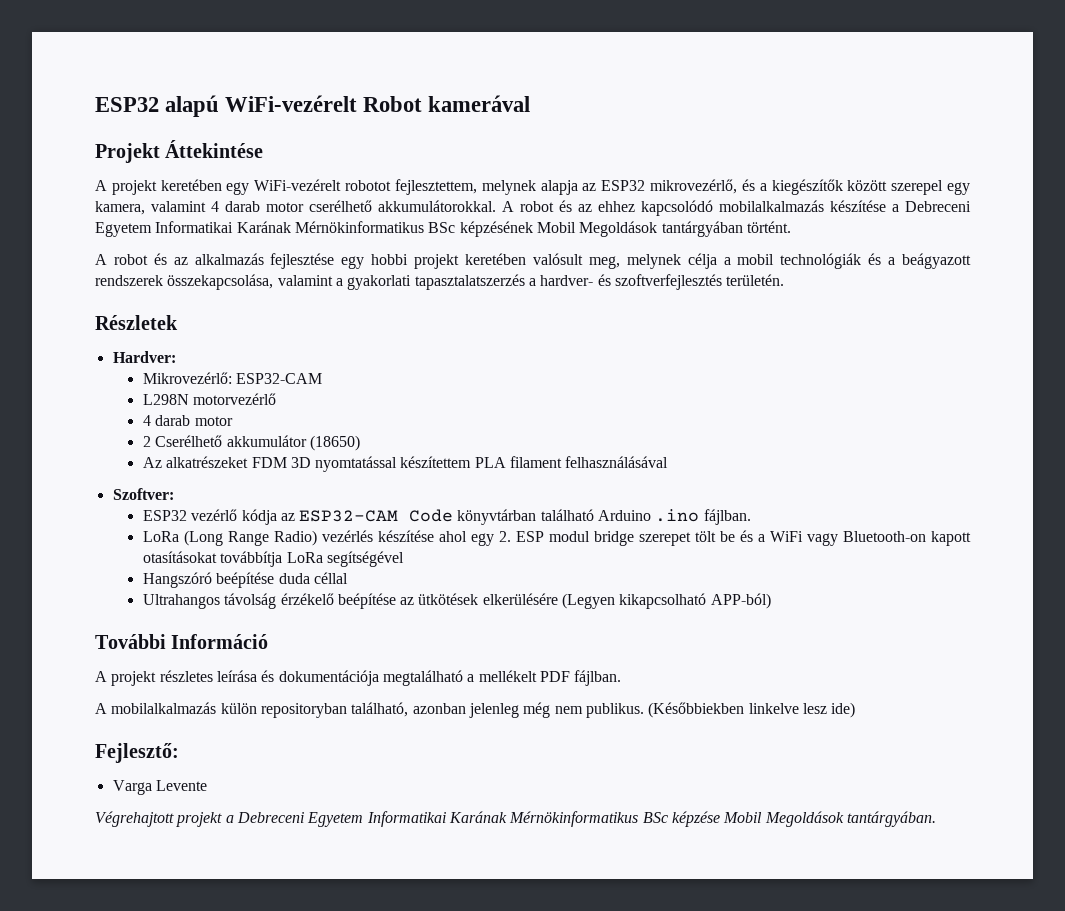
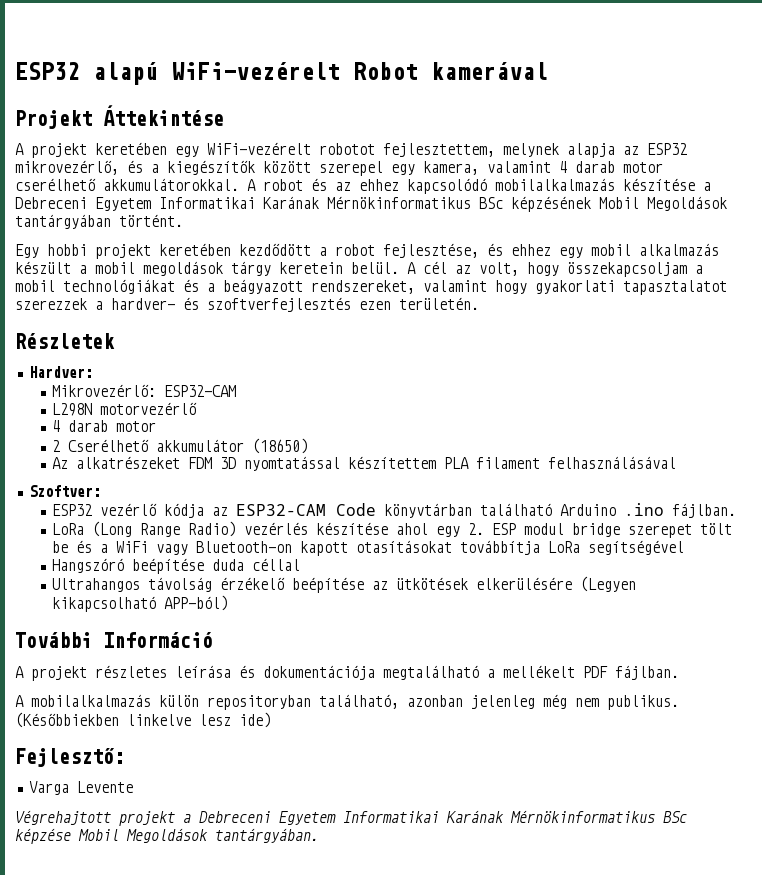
[95,253,972,269] [95,274,525,290] A robot és az alkalmazás fejlesztése egy hobbi projekt keretében valósult meg, melynek célja a mobil technológiák és a beágyazott rendszerek összekapcsolása, valamint a gyakorlati tapasztalatszerzés -> [15,243,719,259] [15,261,703,277] [15,279,727,295] [15,298,87,310] Egy hobbi projekt keretében kezdődött a robot fejlesztése, és ehhez egy mobil alkalmazás készült a mobil megoldások tárgy keretein belül. A cél az volt, hogy összekapcsoljam a mobil technológiákat és a beágyazott rendszereket, valamint hogy gyakorlati tapasztalatot szerezzek
(722, 282) none -> [359,301,391,310] ezen

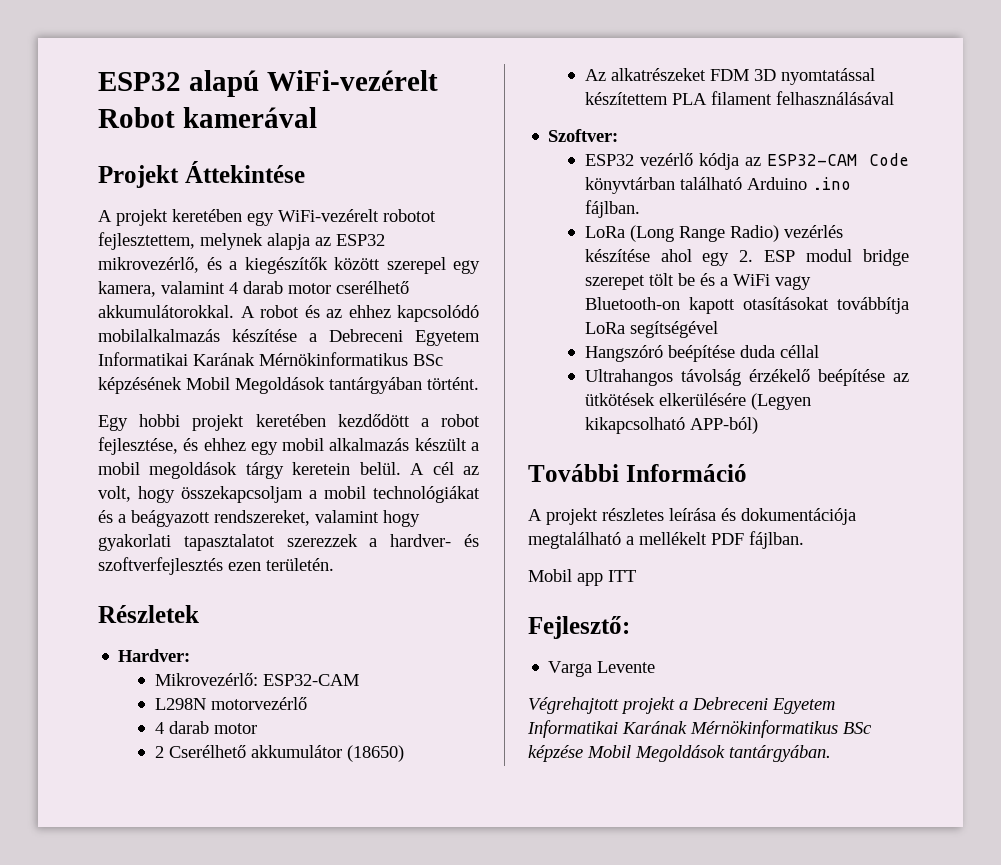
[15,694,679,710] [15,712,271,728] A mobilalkalmazás külön repositoryban található, azonban jelenleg még nem publikus. (Későbbiekben linkelve lesz ide) -> [528,569,636,586] Mobil app ITT

